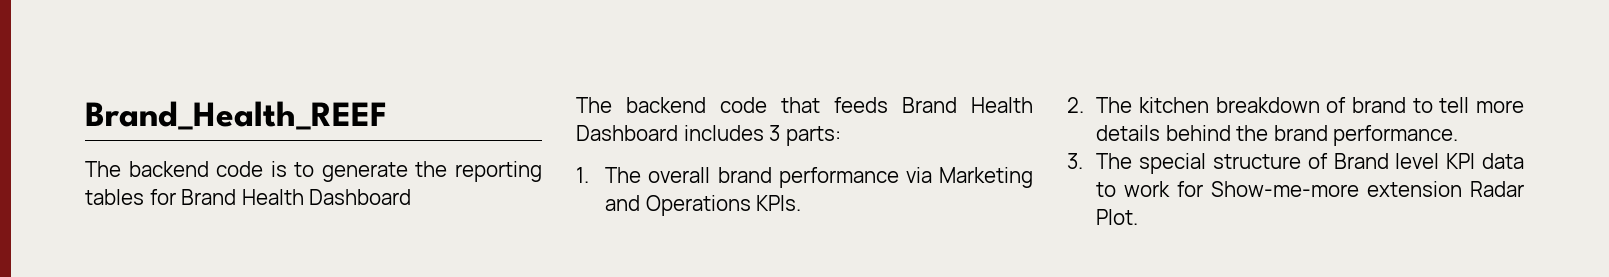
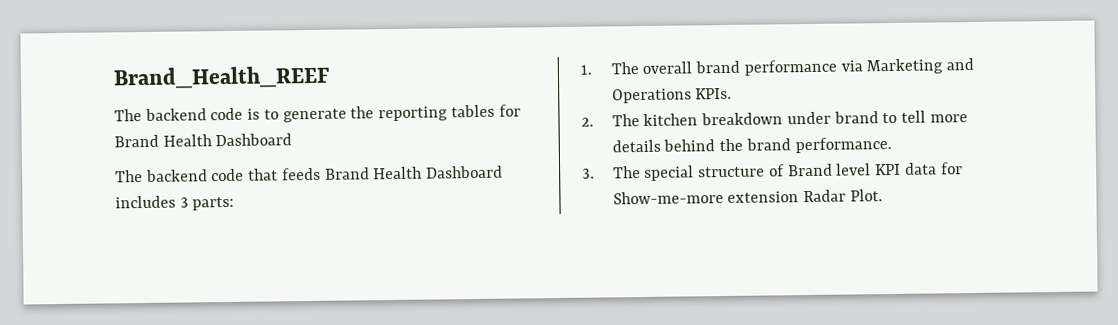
[1326,97,1347,113] of -> [786,111,831,125] under
[1096,181,1171,197] to work -> (937, 168) none

